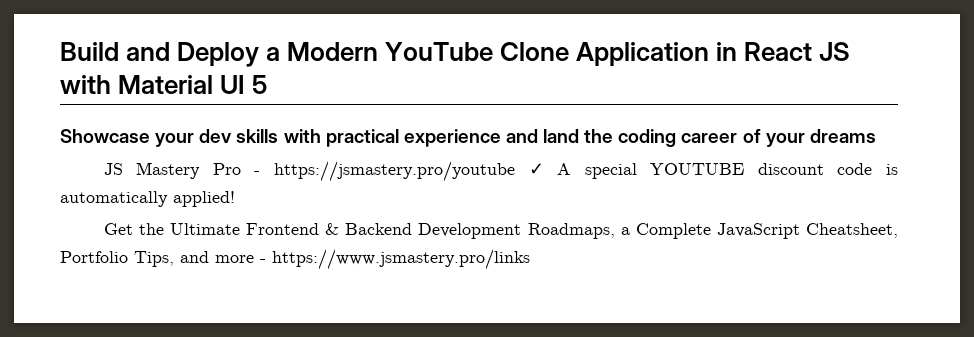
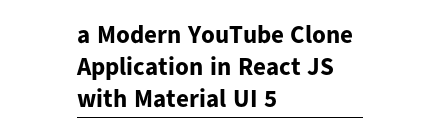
[60,42,260,67] Build and Deploy -> (77, 37) none
[60,129,876,147] [103,161,898,182] [60,191,235,207] [103,223,899,239] [60,249,530,270] // Showcase your dev skills with practical experience and land the coding career of your dreams // JS Mastery Pro - https://jsmastery.pro/youtube ✓ A special YOUTUBE discount code is automatically applied! // Get the Ultimate Frontend & Backend Development Roadmaps, a Complete JavaScript Cheatsheet, Portfolio Tips, and more - https://www.jsmastery.pro/links -> (278, 99) none

